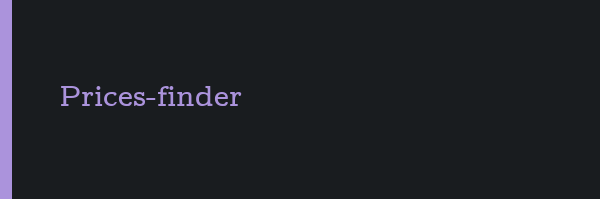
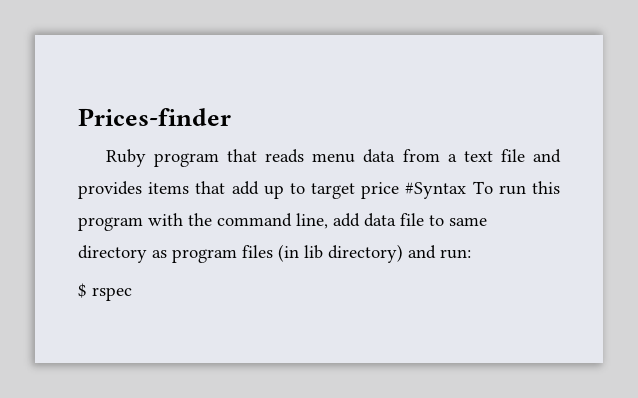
(242, 96) none -> [105,149,561,167] [78,181,560,199] [78,213,487,231] [78,244,471,263] [78,283,132,301] // Ruby program that reads menu data from a text file and provides items that add up to target price #Syntax To run this program with the command line, add data file to same directory as program files (in lib directory) and run: // $ rspec

